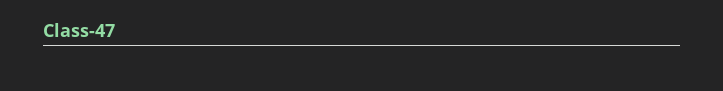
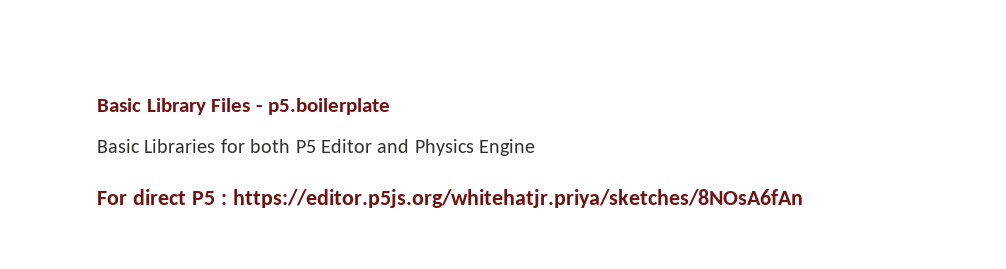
[43,23,115,37] Class-47 -> [97,98,390,115] [97,139,536,156] [97,189,803,208] Basic Library Files - p5.boilerplate // Basic Libraries for both P5 Editor and Physics Engine // For direct P5 : https://editor.p5js.org/whitehatjr.priya/sketches/8NOsA6fAn

